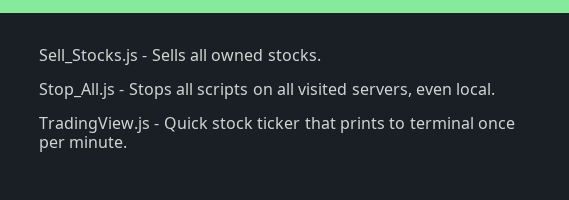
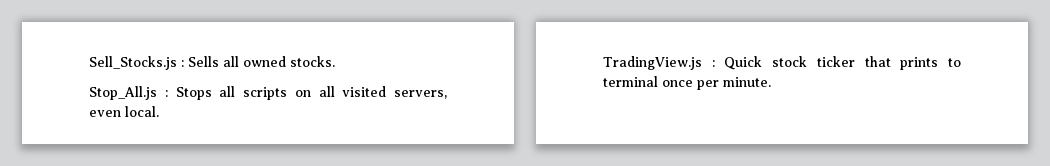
[142,55,148,61] - -> [181,60,184,67] :
[119,89,125,95] - -> [164,90,168,97] :
[154,123,160,129] - -> [711,60,715,67] :

